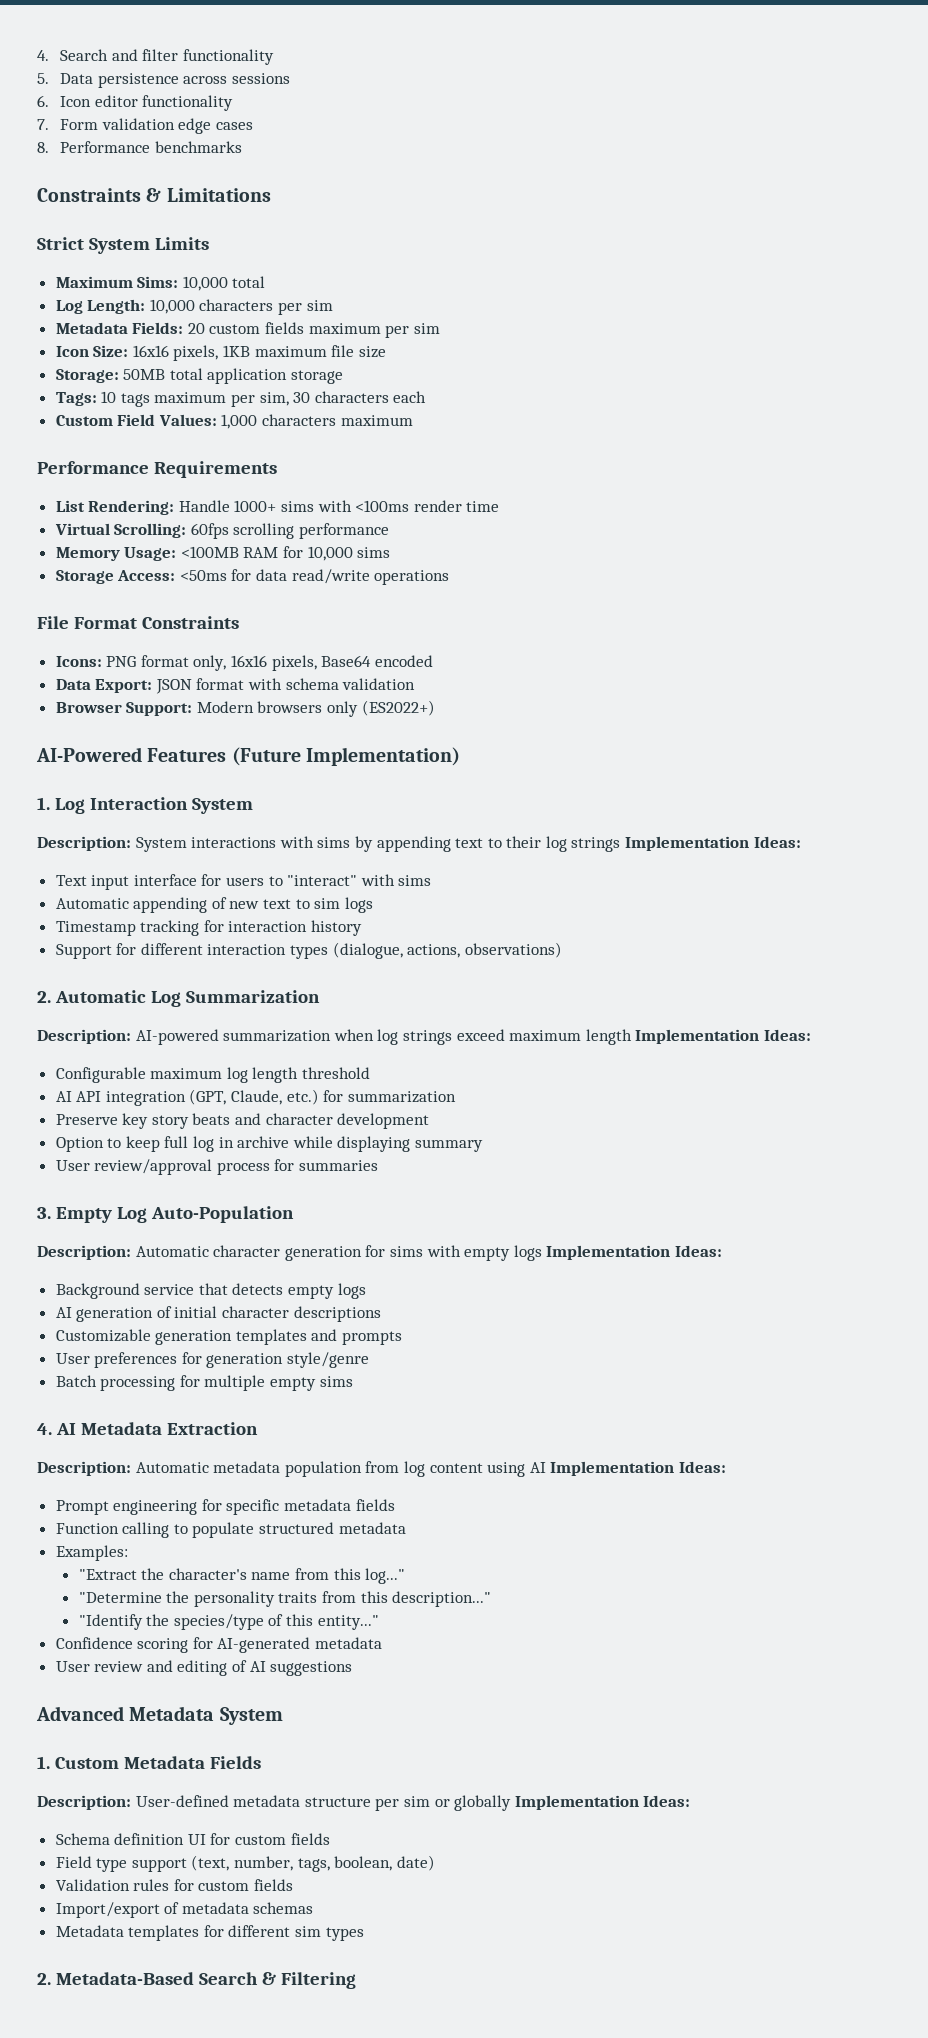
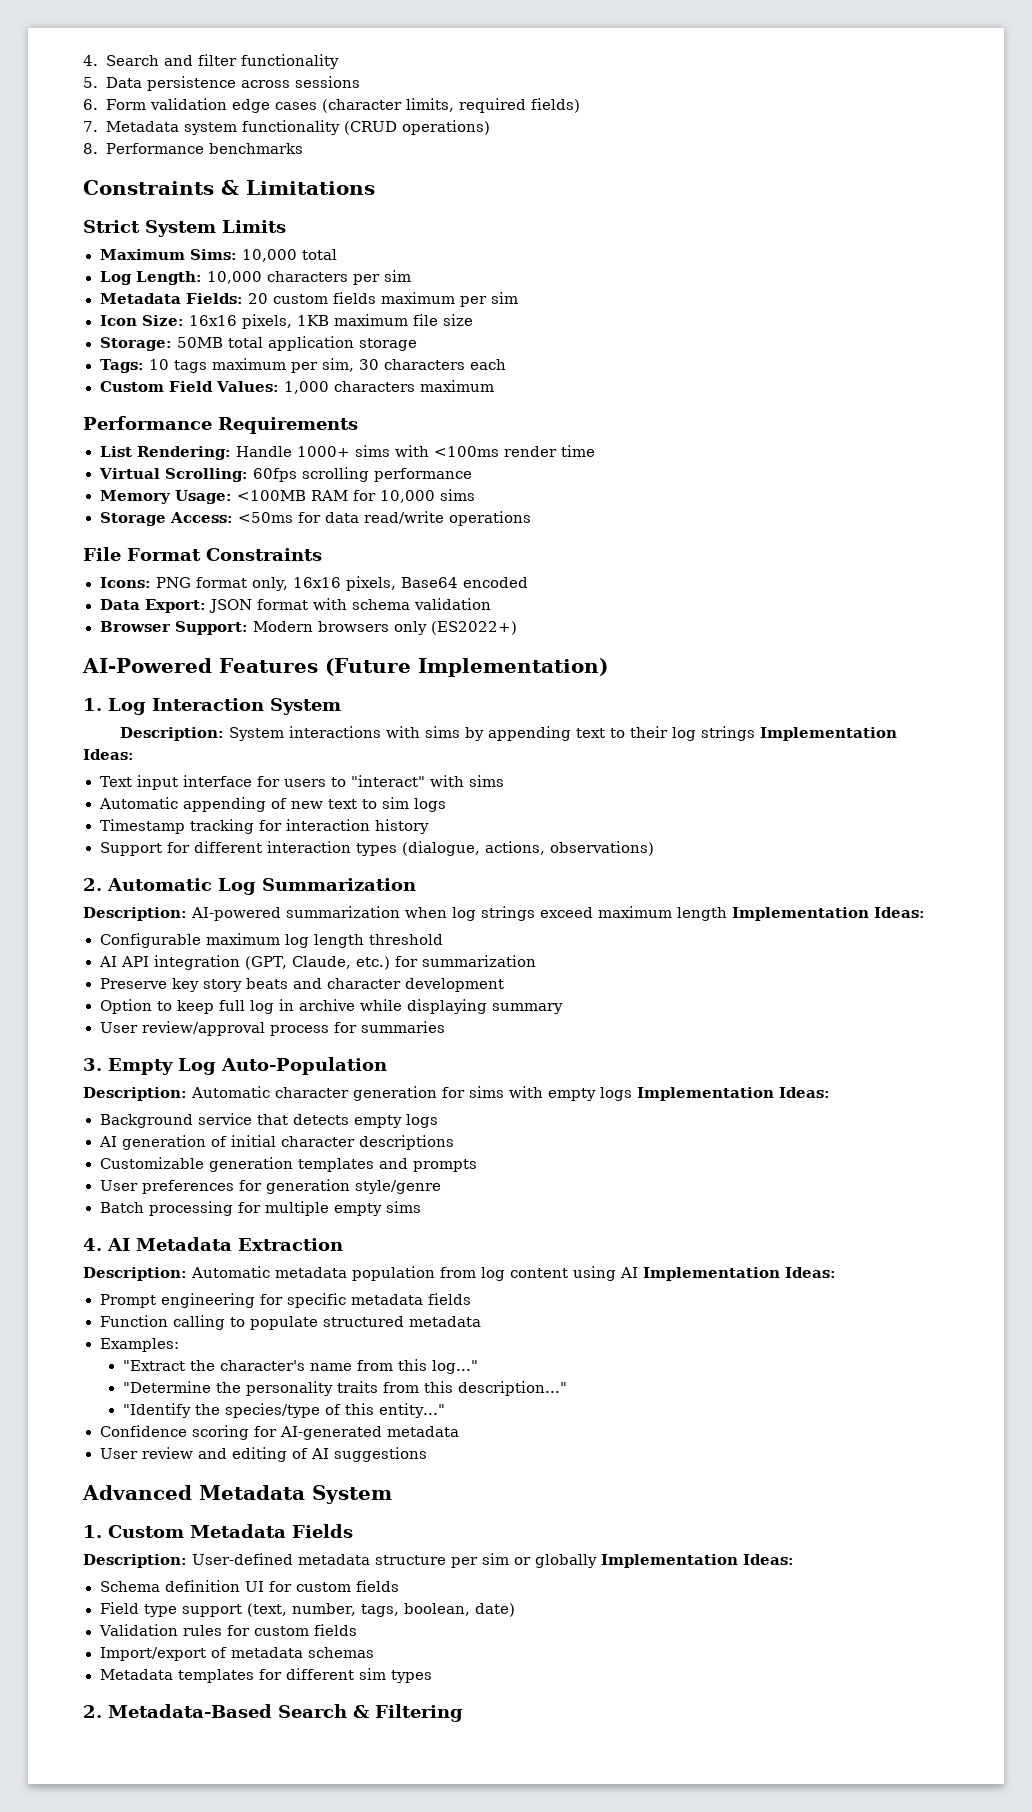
[59,95,234,111] [37,119,49,130] Icon editor functionality // 7. -> (98, 104) none
(253, 126) none -> [322,98,581,113] [83,120,491,135] (character limits, required fields) // 7. Metadata system functionality (CRUD operations)

